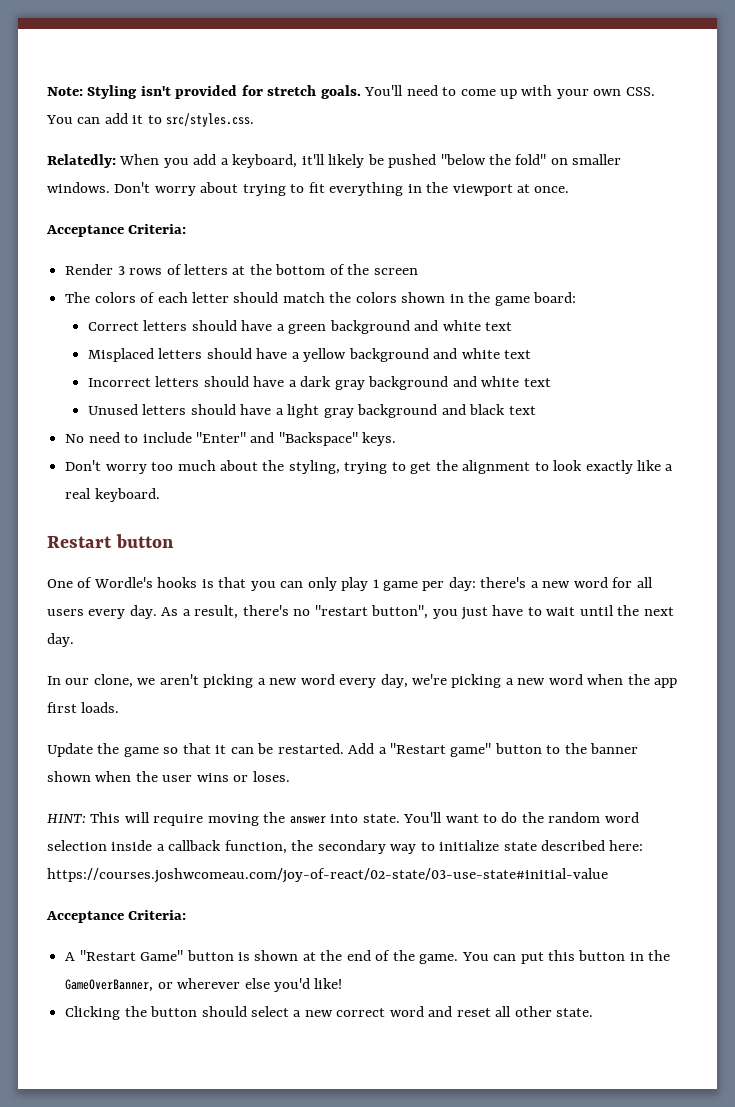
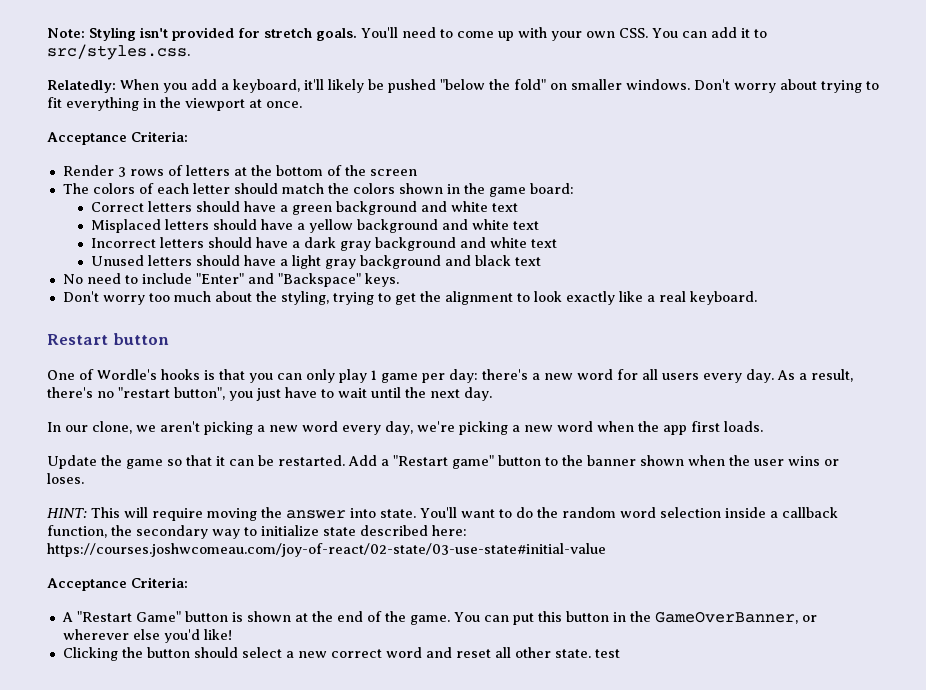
(594, 1012) none -> [594,649,620,658] test

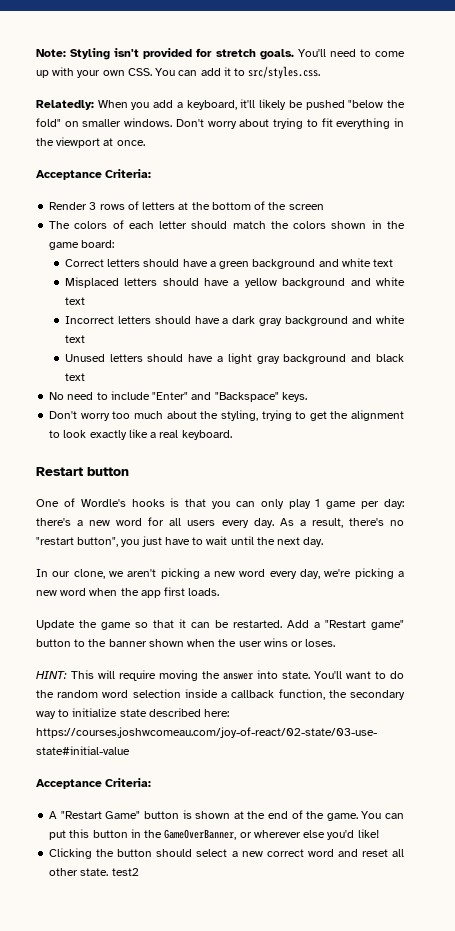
[594,649,620,658] test -> [111,868,139,876] test2

